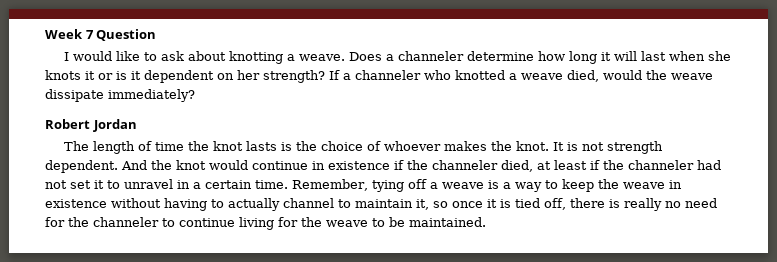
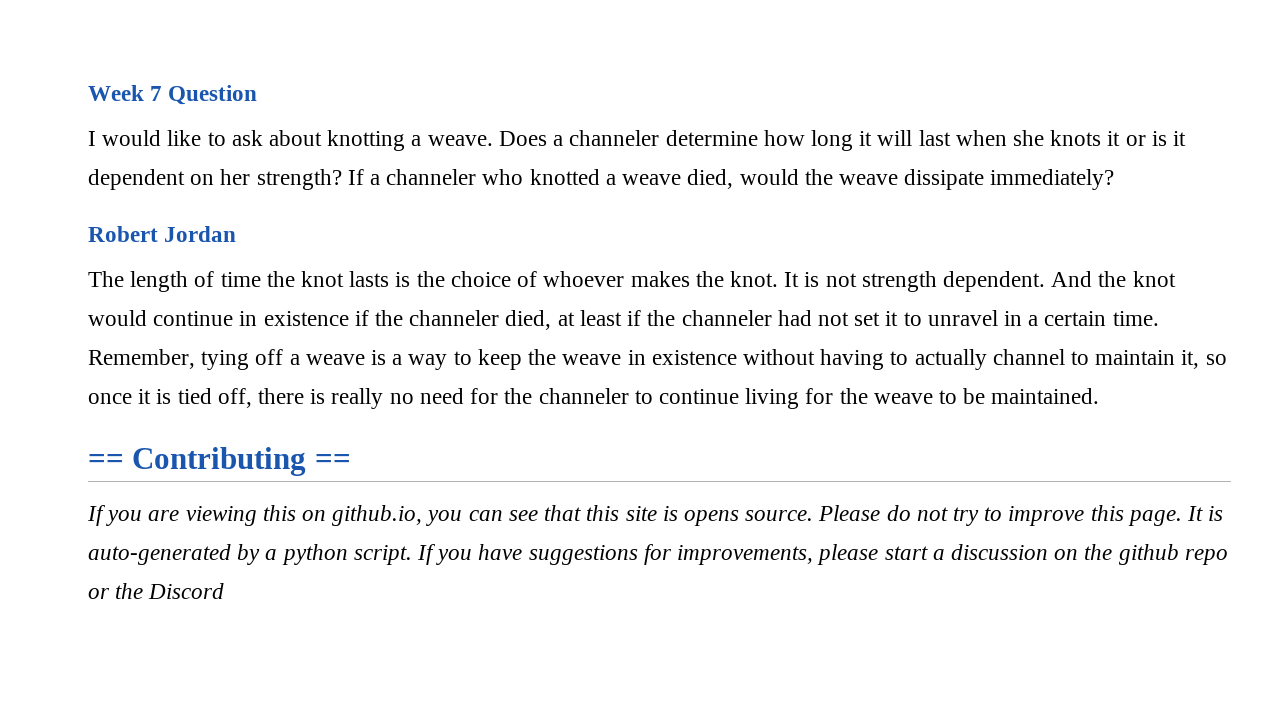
(486, 222) none -> [88,447,351,476] [87,505,1224,526] [88,544,1228,565] [88,583,225,599] // == Contributing == // If you are viewing this on github.io, you can see that this site is opens source. Please do not try to improve this page. It is auto-generated by a python script. If you have suggestions for improvements, please start a discussion on the github repo or the Discord

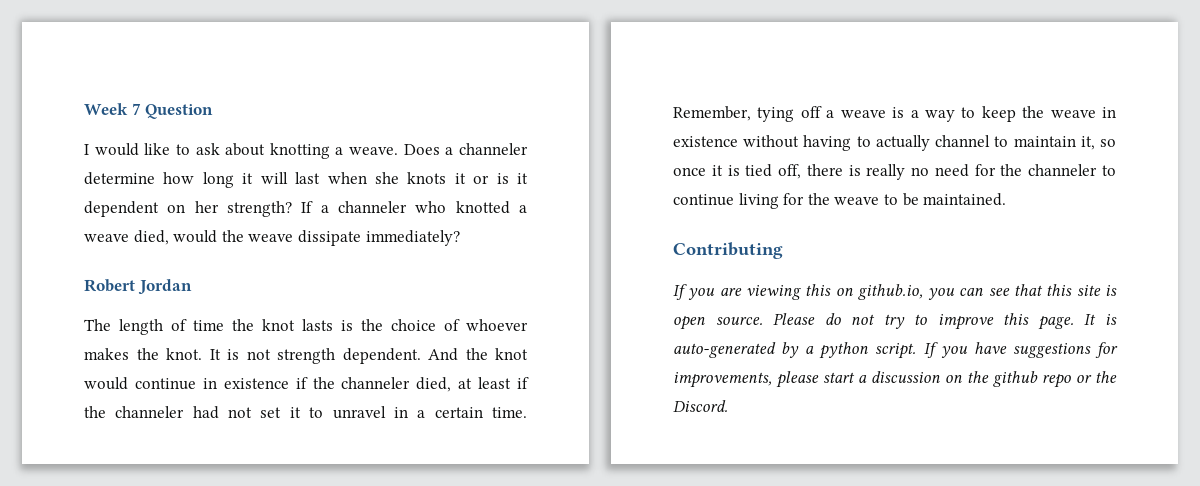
[88,454,124,469] == -> (1007, 199) none
[314,454,351,469] == -> (783, 250) none
[683,510,739,526] opens -> [673,316,705,330] open
[148,583,225,599] Discord -> [673,400,728,412] Discord.

